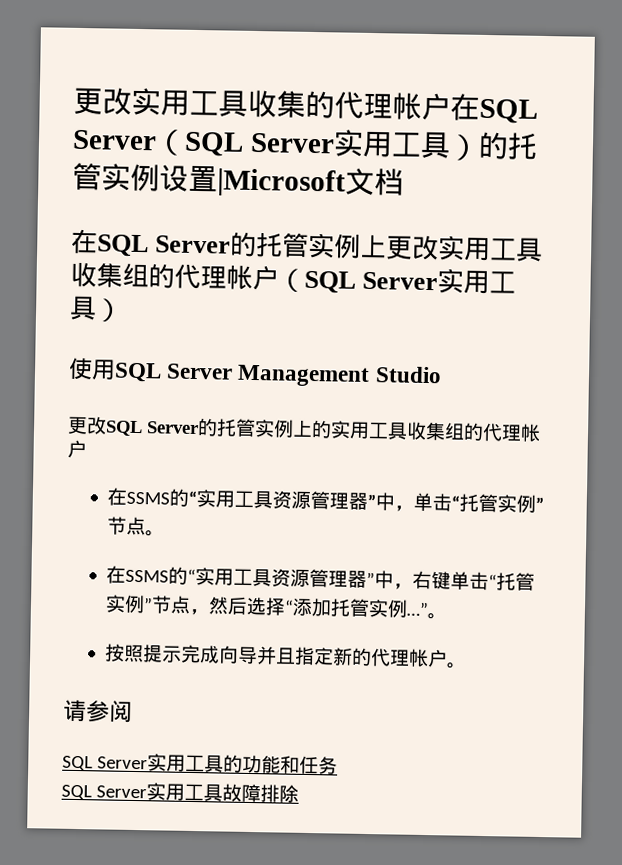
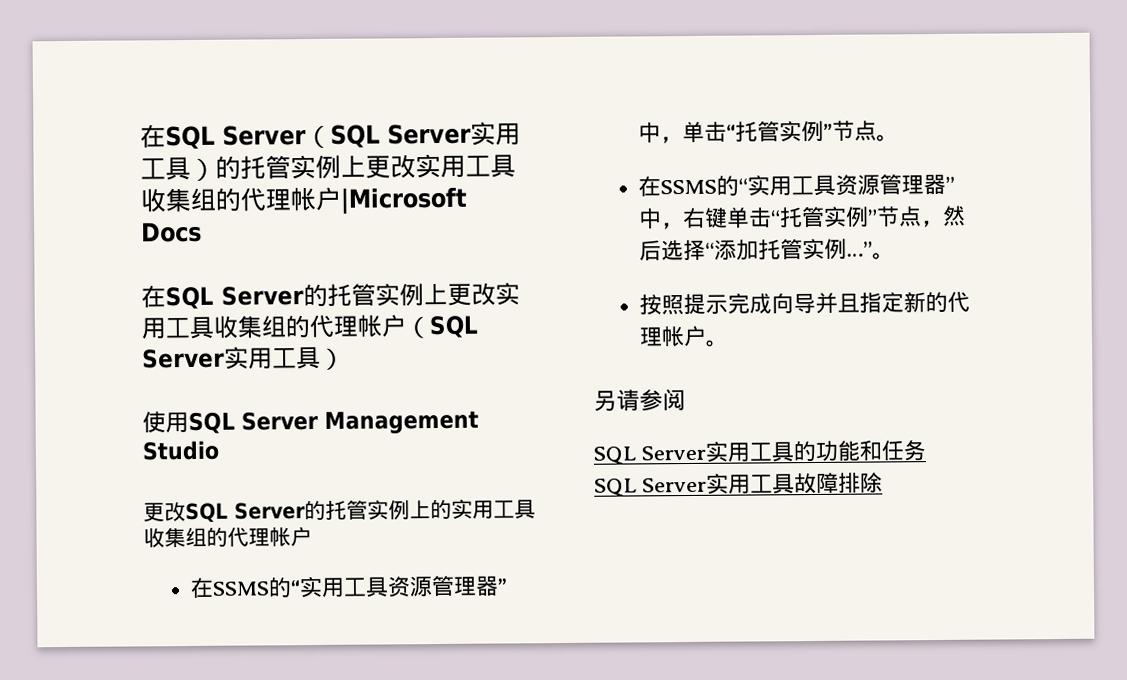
[73,87,451,121] 更改实用工具收集的代理帐户 -> (140, 136) none
[159,164,404,198] 设置|Microsoft文档 -> [340,153,516,179] [140,186,467,214] [141,221,202,243] 上更改实用工具收集组的代理帐户|Microsoft Docs
(468, 665) none -> [593,390,617,412] 另

